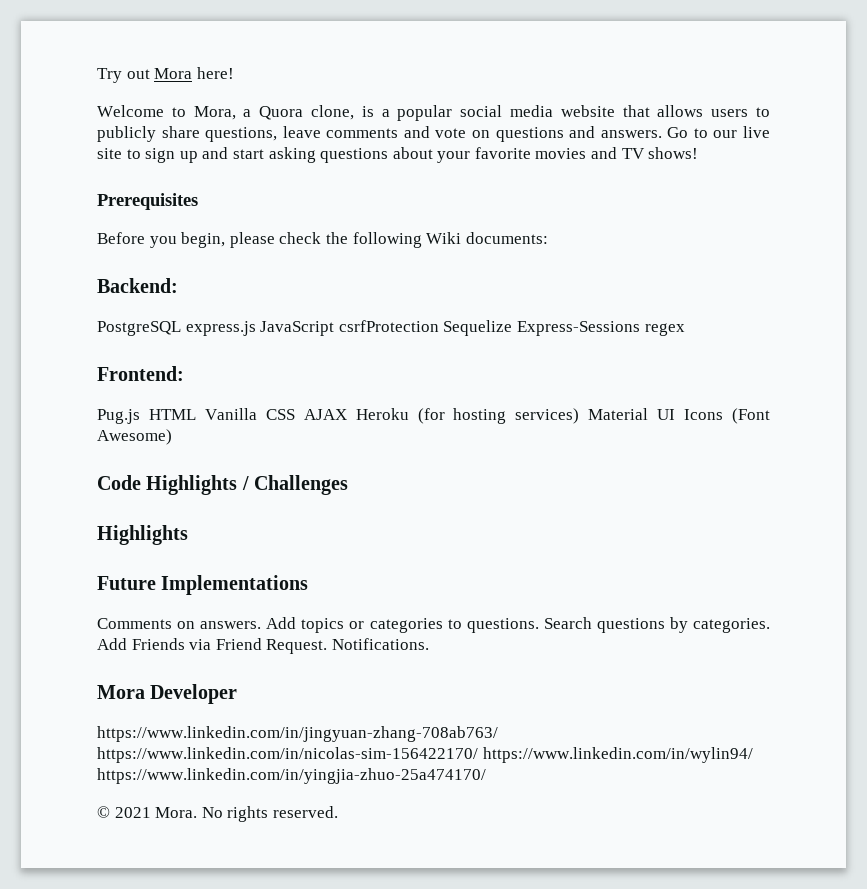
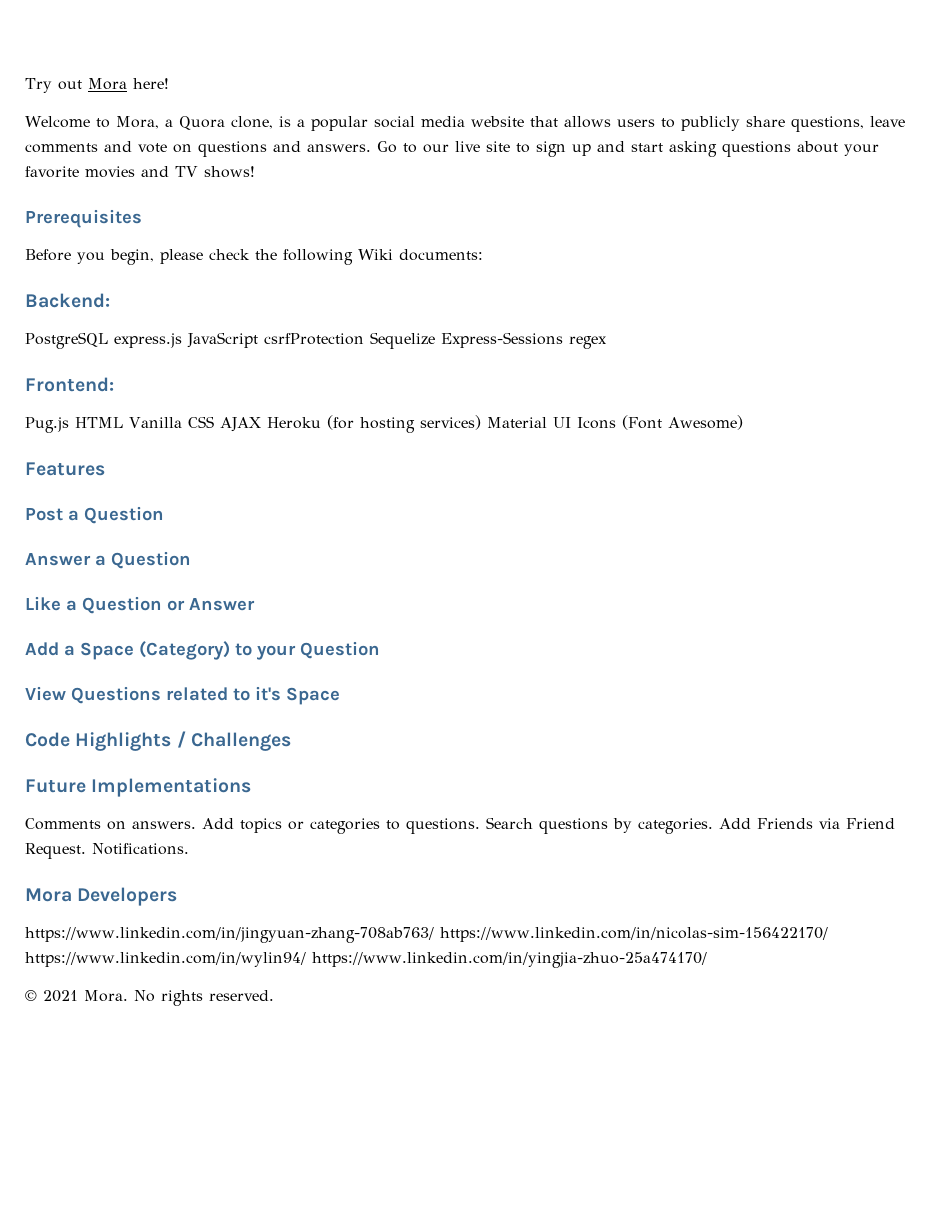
(172, 437) none -> [25,462,105,476] [25,506,164,524] [25,551,191,569] [25,596,255,614] [25,641,380,660] [25,686,340,705] // Features // Post a Question // Answer a Question // Like a Question or Answer // Add a Space (Category) to your Question // View Questions related to it's Space
[97,525,188,545] // Highlights -> (291, 741) none
[150,684,238,704] Developer -> [77,887,178,906] Developers

